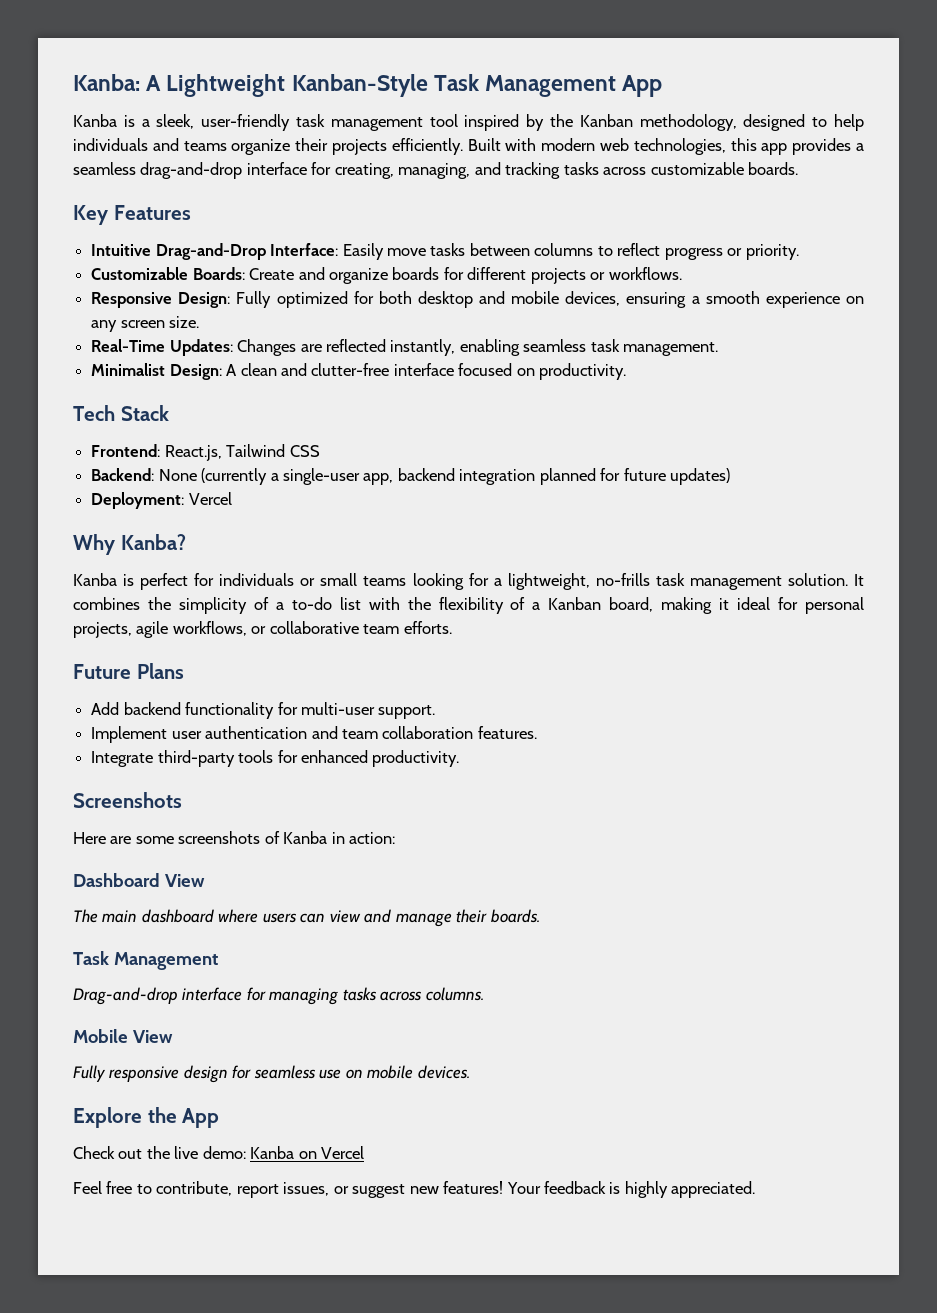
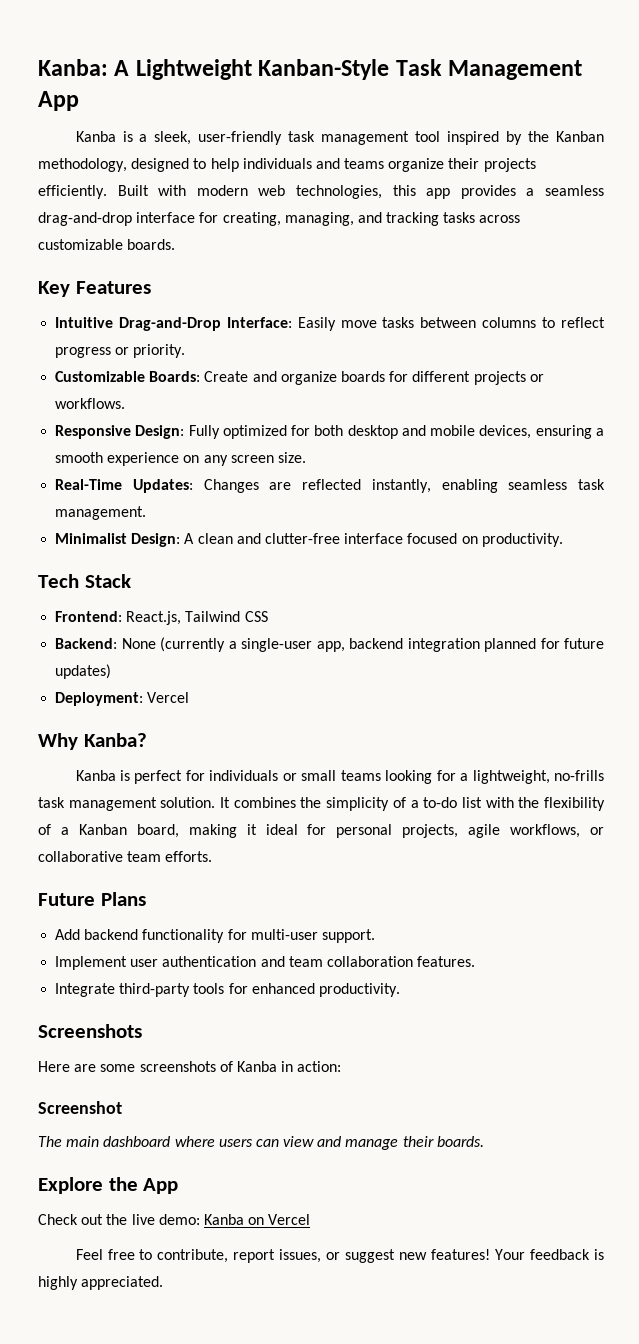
[73,873,205,887] Dashboard View -> [38,1101,122,1114] Screenshot
[73,951,218,970] [73,987,484,1005] [73,1029,173,1043] [73,1065,470,1083] // Task Management // Drag-and-drop interface for managing tasks across columns. // Mobile View // Fully responsive design for seamless use on mobile devices. -> (484, 1141) none

